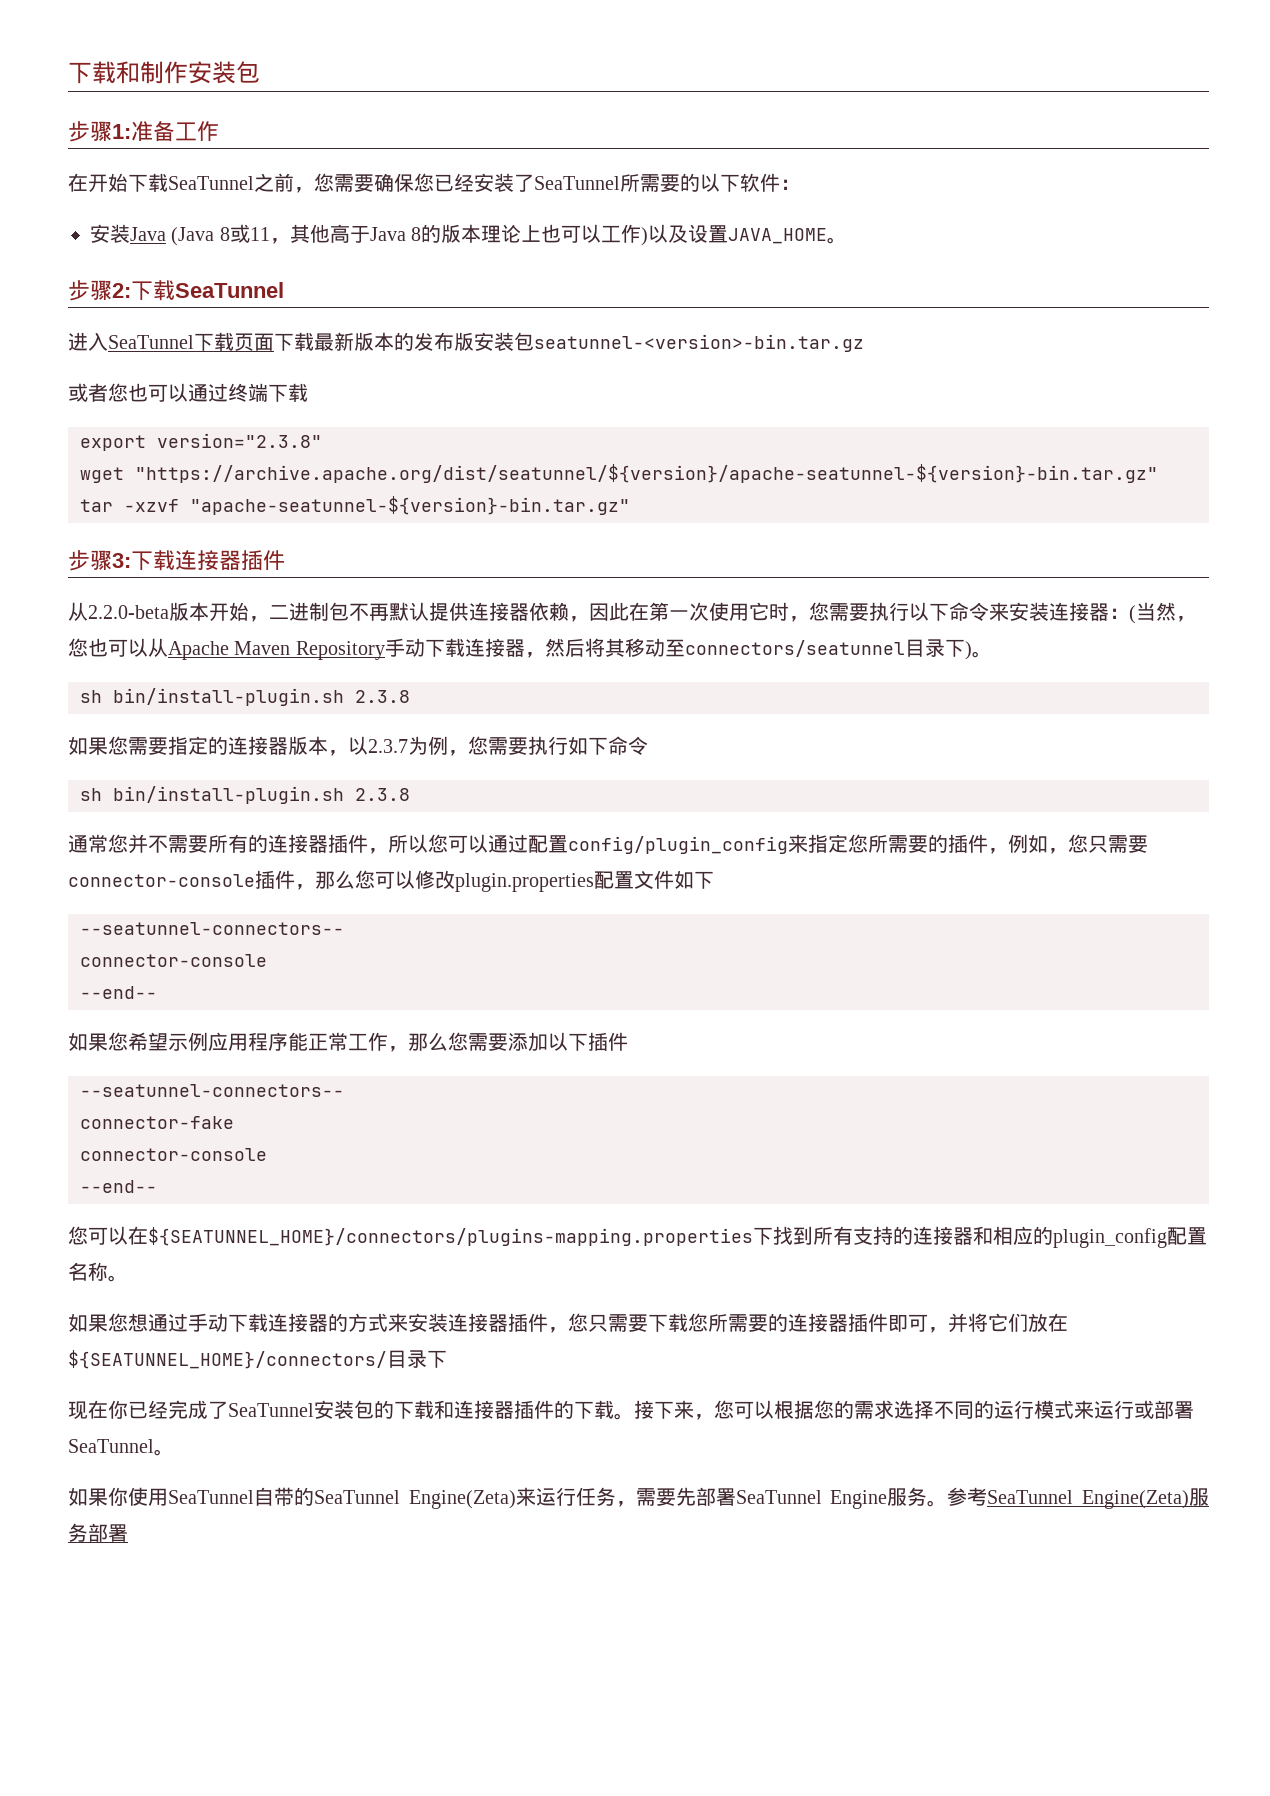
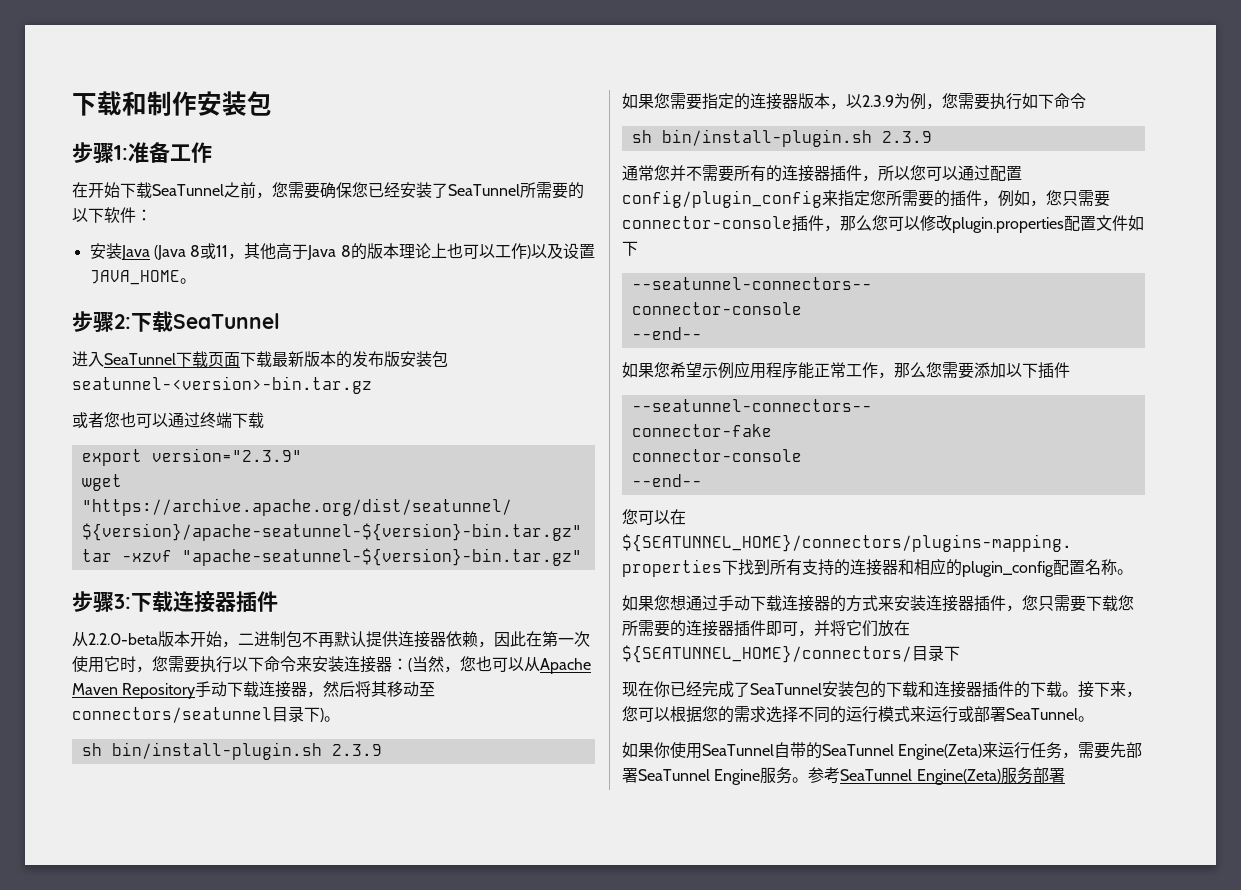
[157,433,322,448] version="2.3.8" -> [151,448,302,462] version="2.3.9"
[355,690,410,703] 2.3.8 -> [331,744,382,756] 2.3.9
[368,739,408,753] 2.3.7 -> [862,95,894,107] 2.3.9
[355,788,410,801] 2.3.8 -> [881,131,932,143] 2.3.9

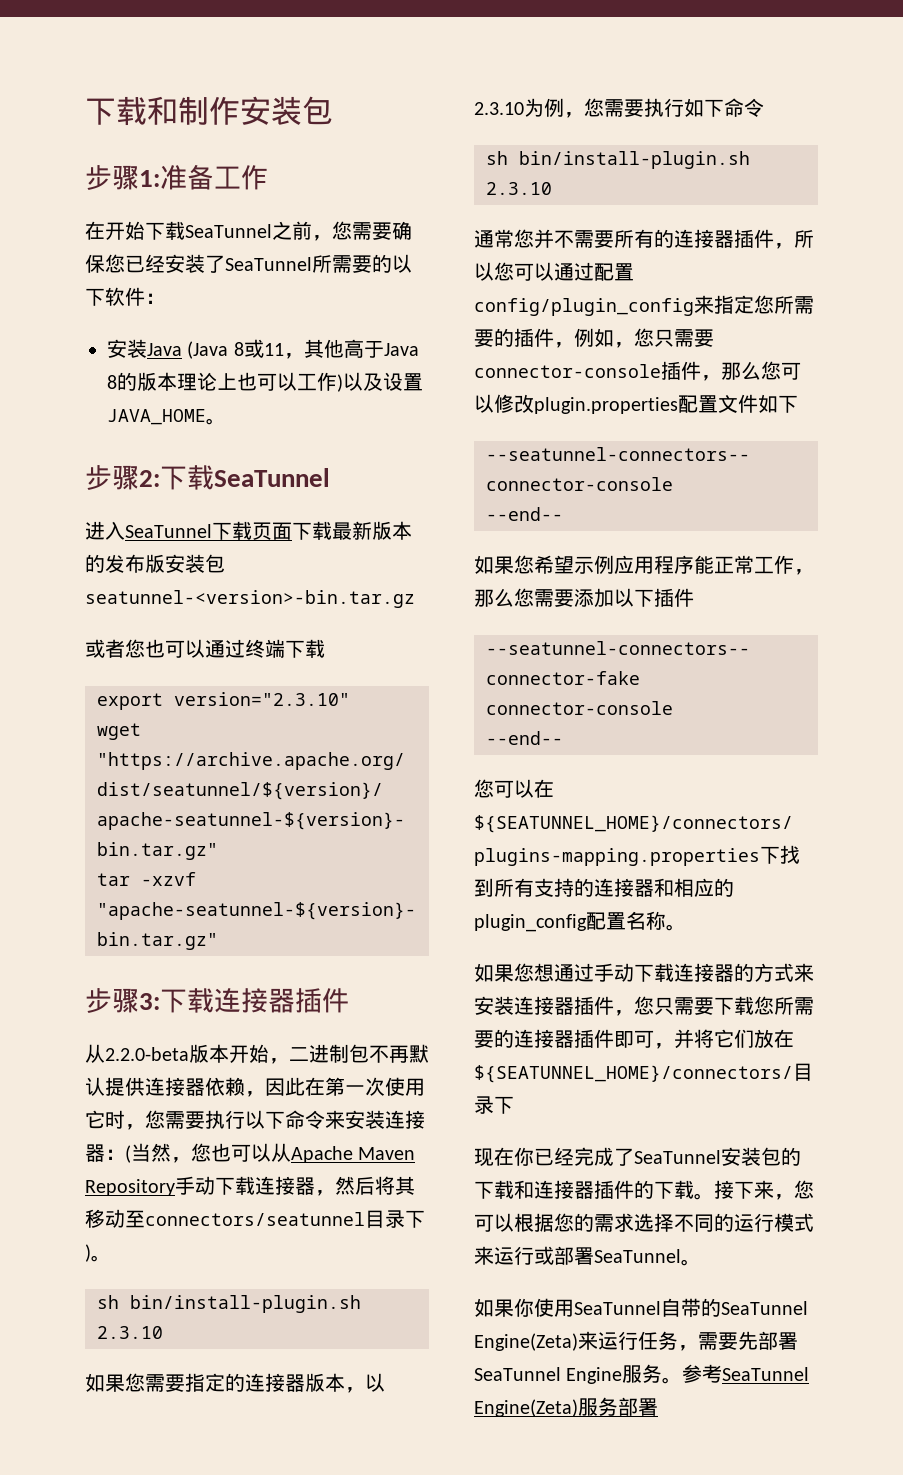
[151,448,302,462] version="2.3.9" -> [174,692,350,706] version="2.3.10"
[331,744,382,756] 2.3.9 -> [97,1326,163,1339] 2.3.10
[862,95,894,107] 2.3.9 -> [474,102,524,115] 2.3.10
[881,131,932,143] 2.3.9 -> [486,182,552,195] 2.3.10

